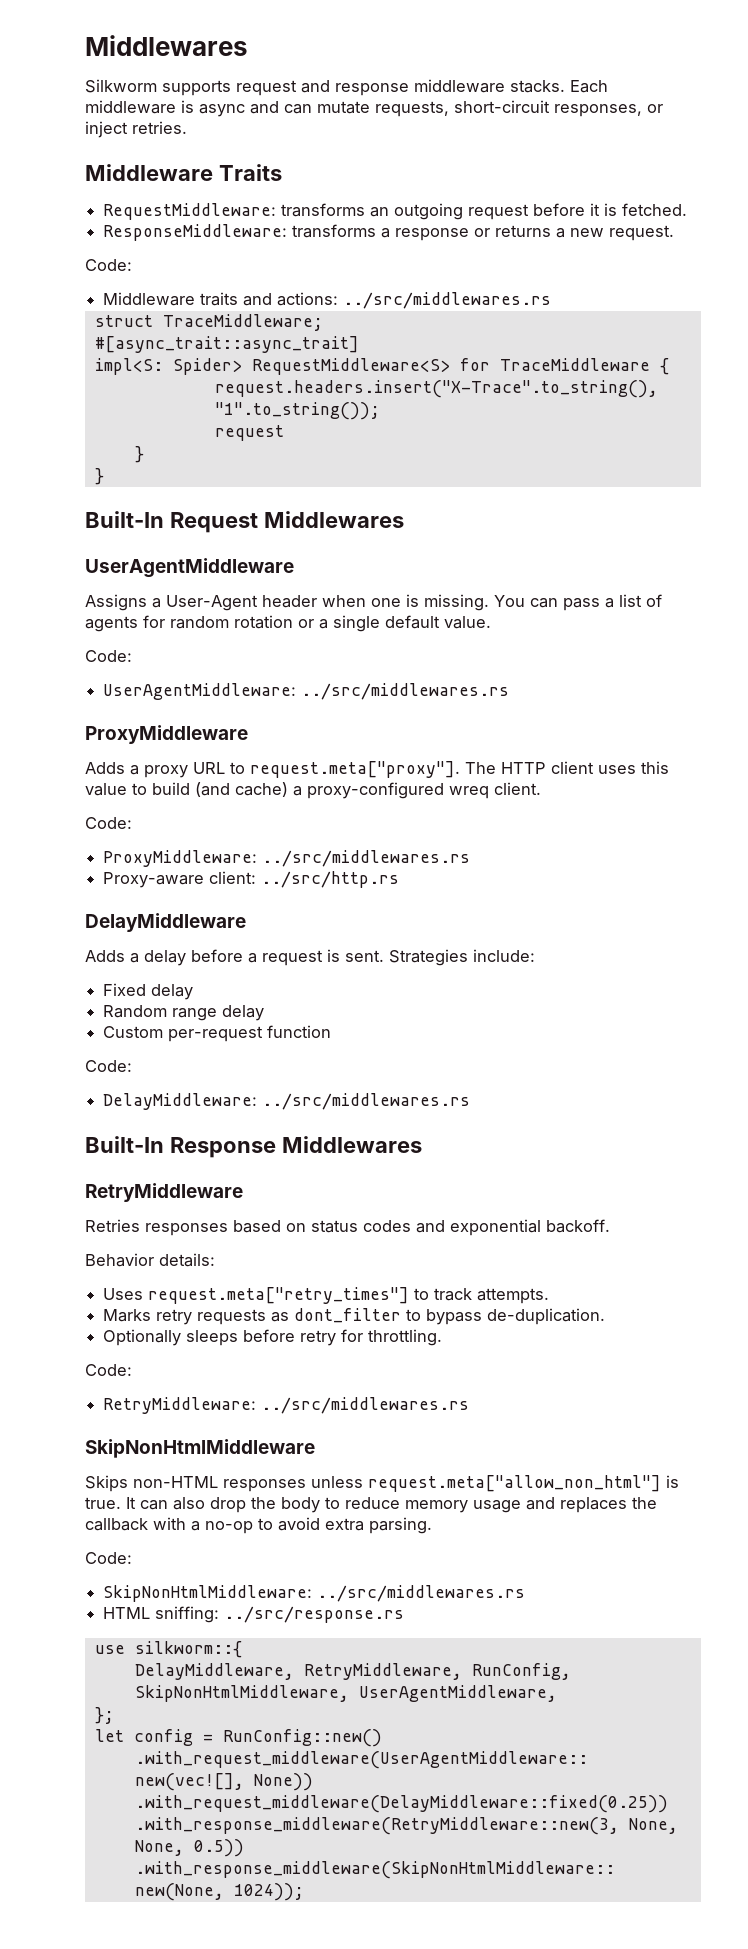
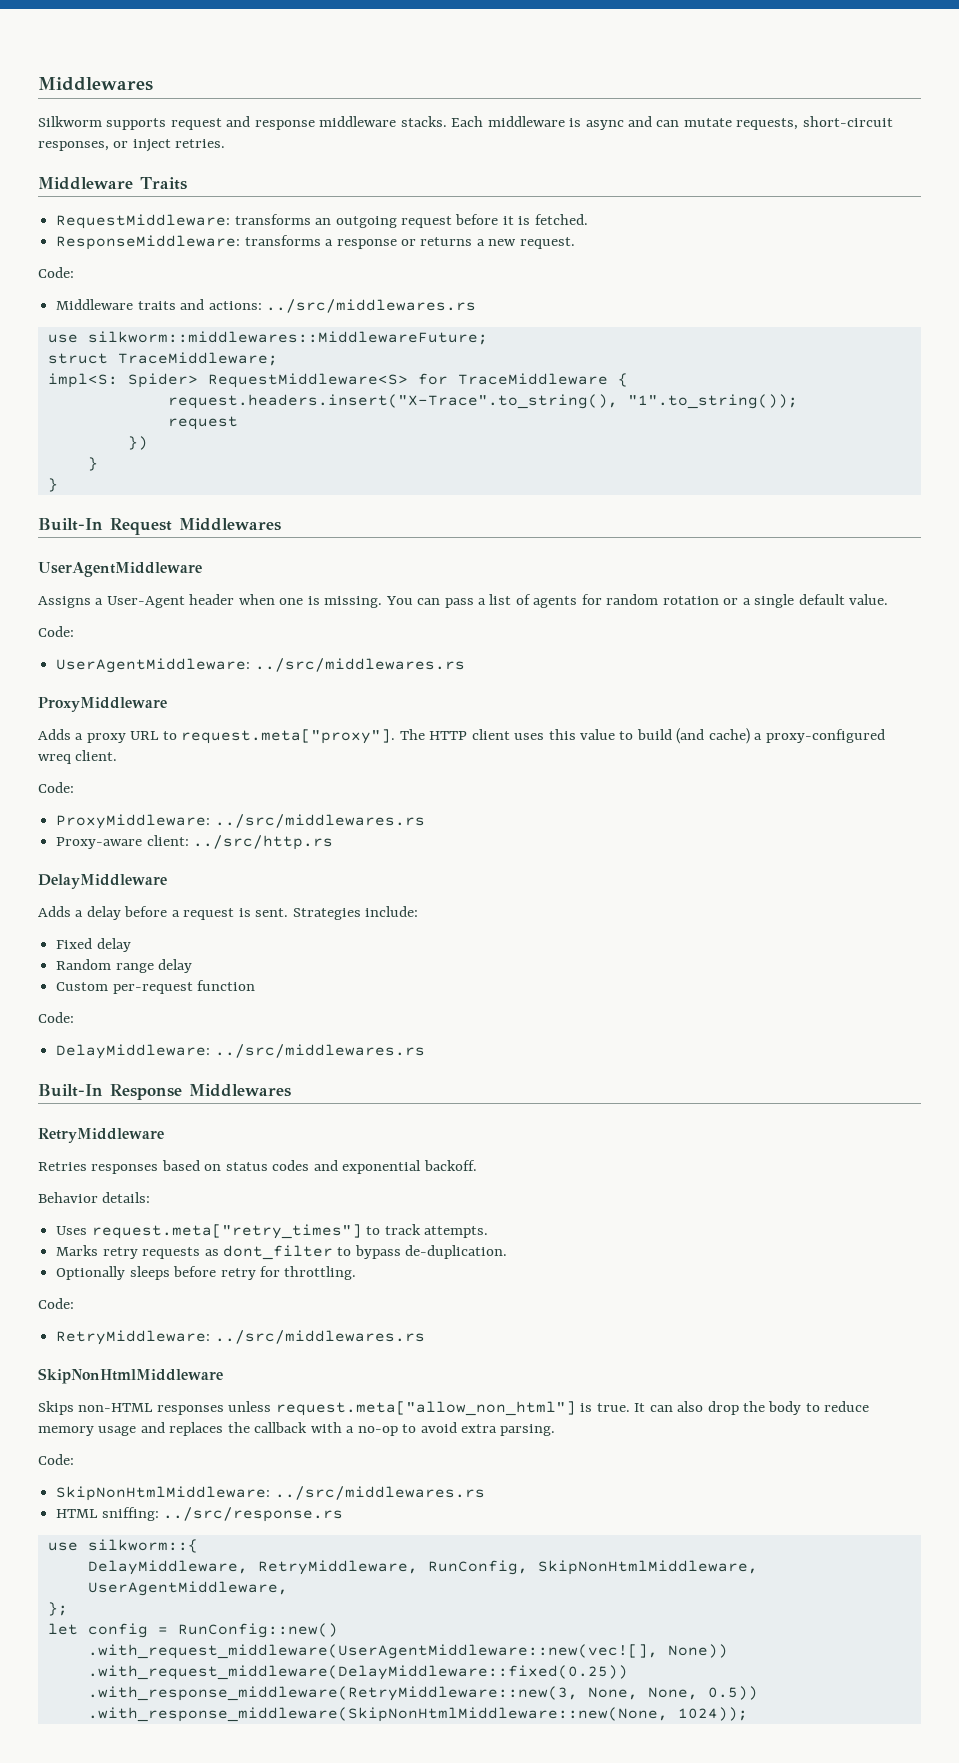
(552, 300) none -> [47,331,488,345] // use silkworm::middlewares::MiddlewareFuture;
[94,336,359,353] // #[async_trait::async_trait] -> (278, 359) none
(284, 433) none -> [127,436,148,450] // })

